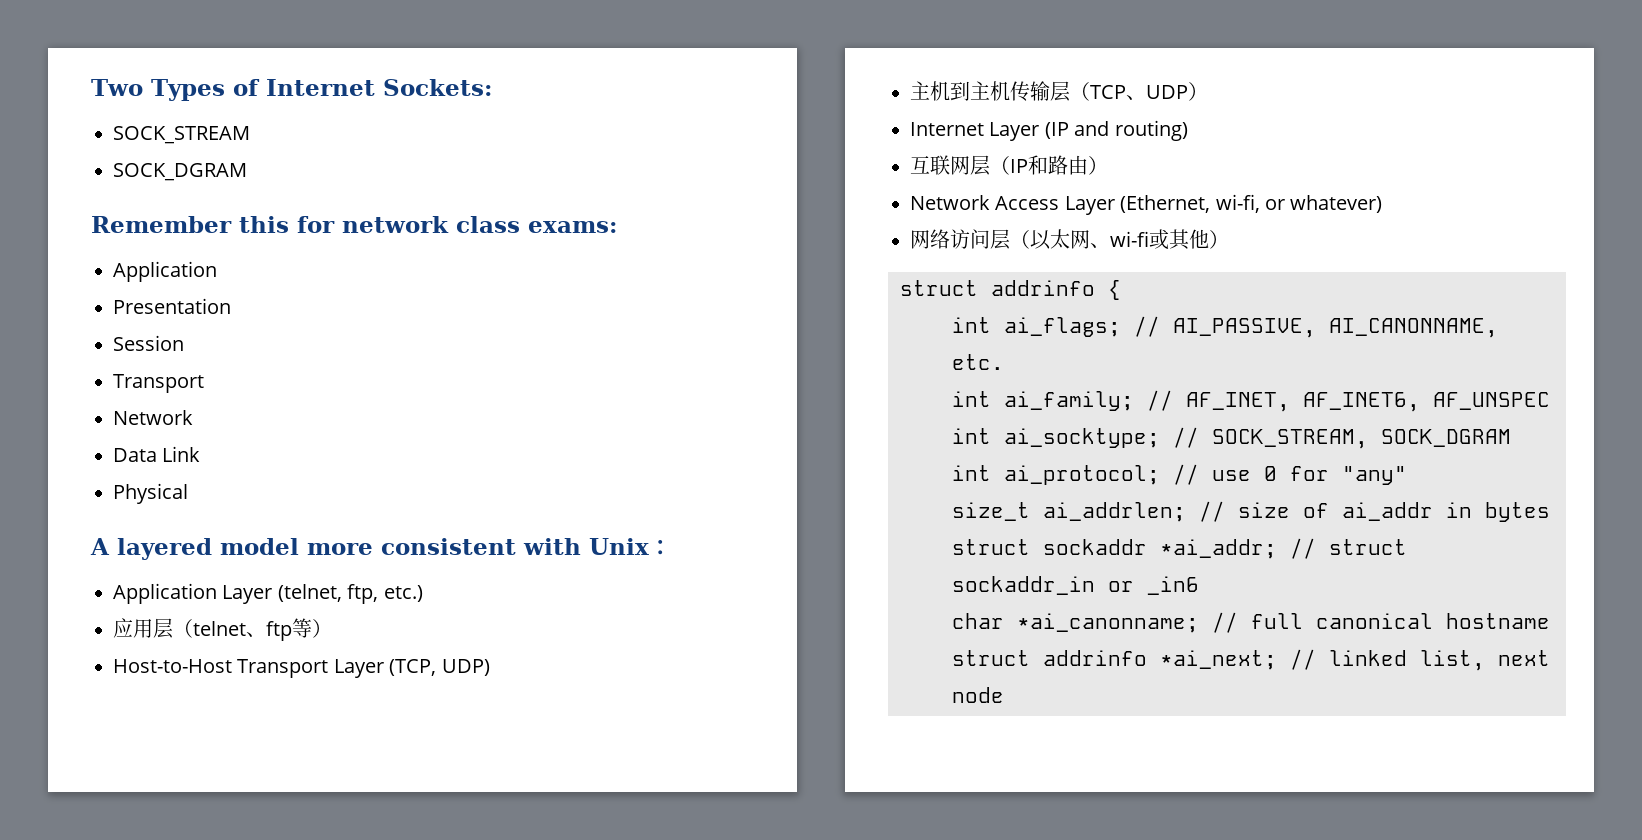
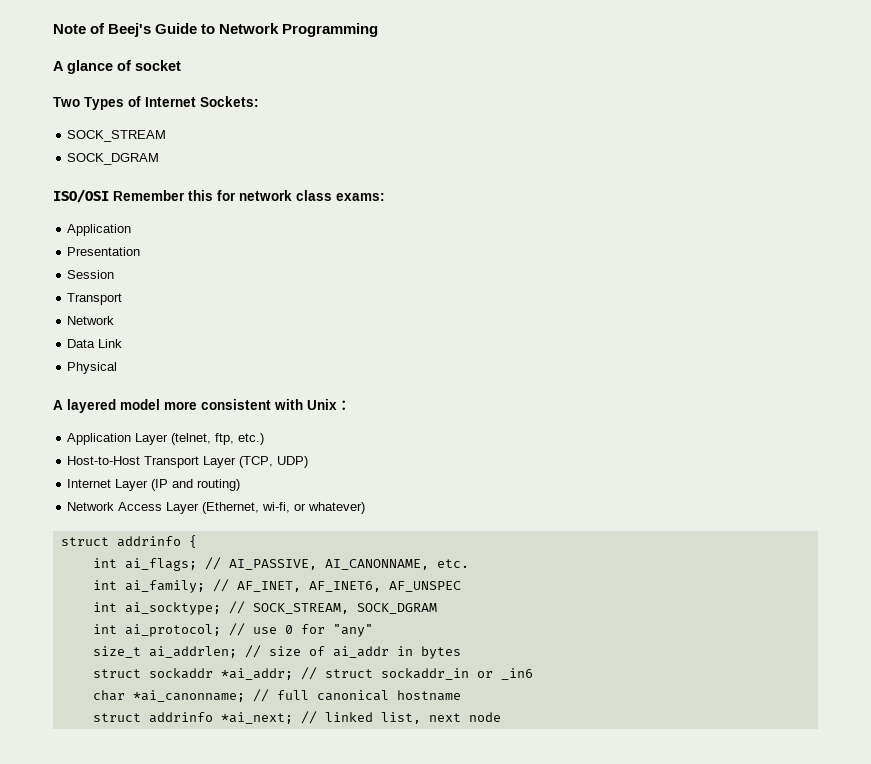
(91, 87) none -> [53,23,379,37] [53,60,181,74] Note of Beej's Guide to Network Programming // A glance of socket //
(247, 172) none -> [53,189,109,203] ISO/OSI
[113,618,332,641] // 应用层（telnet、ftp等） -> (265, 439) none
[910,81,1208,102] // 主机到主机传输层（TCP、UDP） -> (309, 462) none
[910,155,1108,176] // 互联网层（IP和路由） -> (241, 485) none
[910,229,1229,250] // 网络访问层（以太网、wi-fi或其他） -> (366, 508) none

